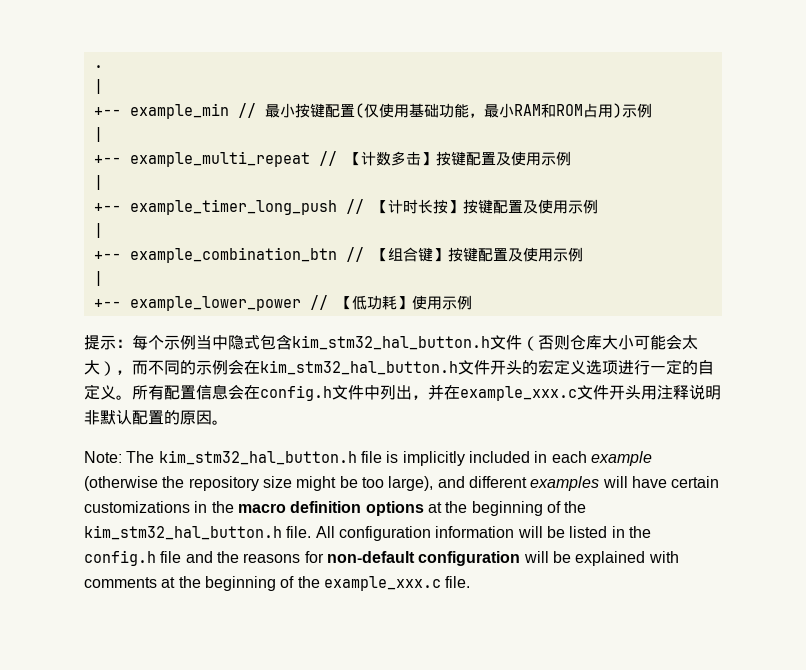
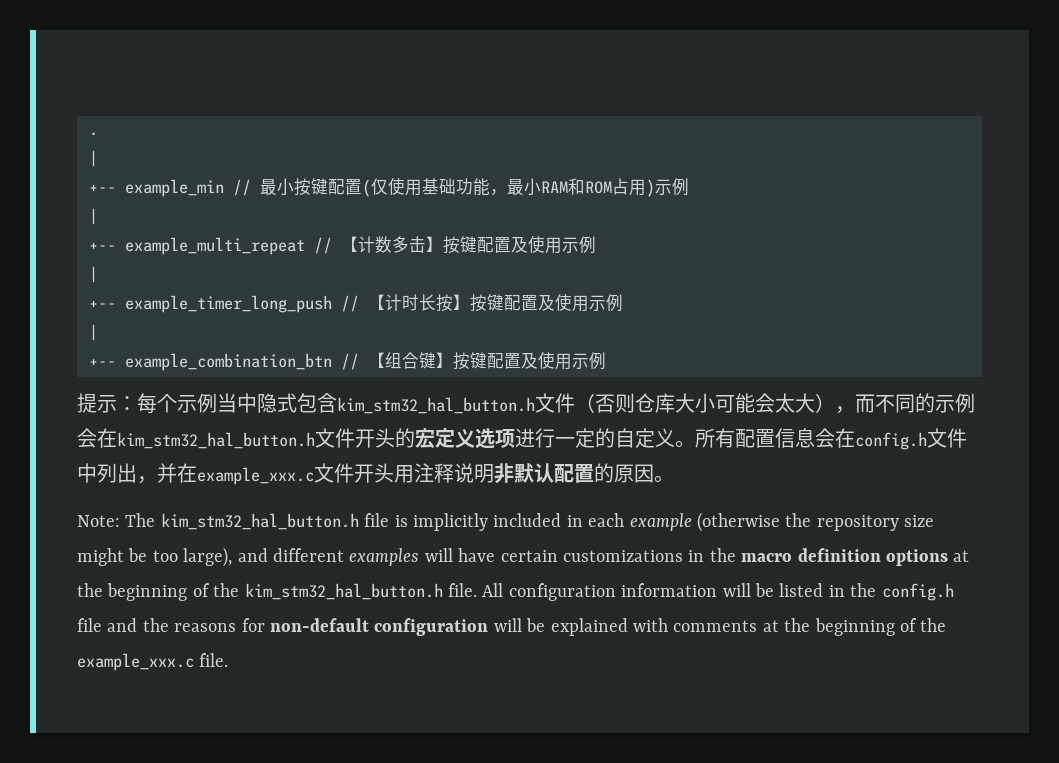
[93,271,103,286] [93,295,472,311] // | // +-- example_lower_power // 【低功耗】使用示例 -> (606, 361) none

